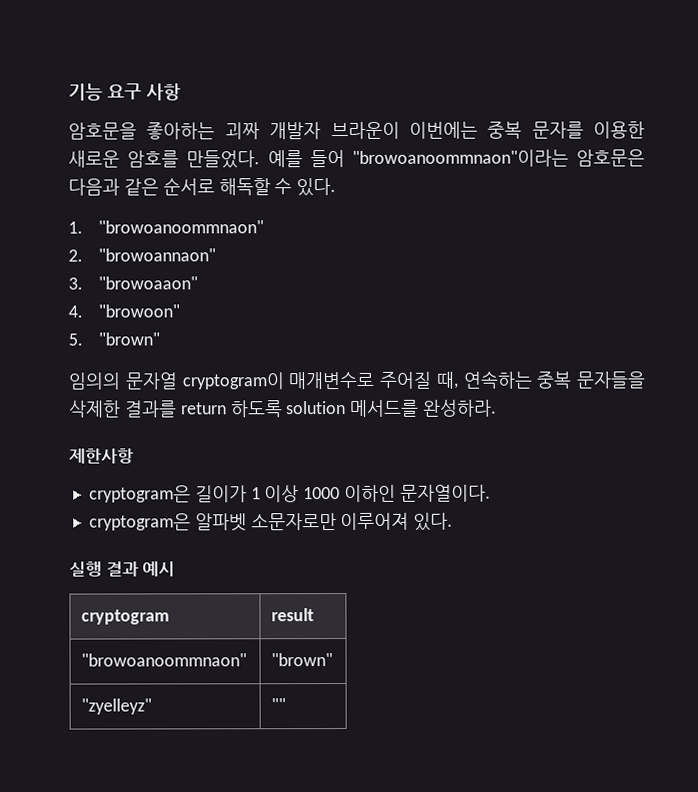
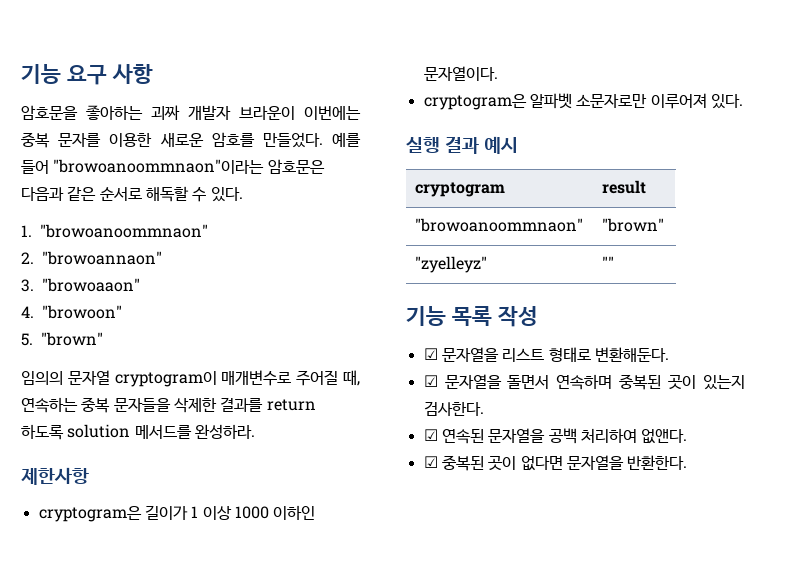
(287, 705) none -> [406,306,538,327] [423,347,669,362] [423,374,745,390] [423,401,484,416] [423,428,688,444] [423,455,688,471] // 기능 목록 작성 // ☑ 문자열을 리스트 형태로 변환해둔다. // ☑ 문자열을 돌면서 연속하며 중복된 곳이 있는지 검사한다. // ☑ 연속된 문자열을 공백 처리하여 없앤다. // ☑ 중복된 곳이 없다면 문자열을 반환한다.

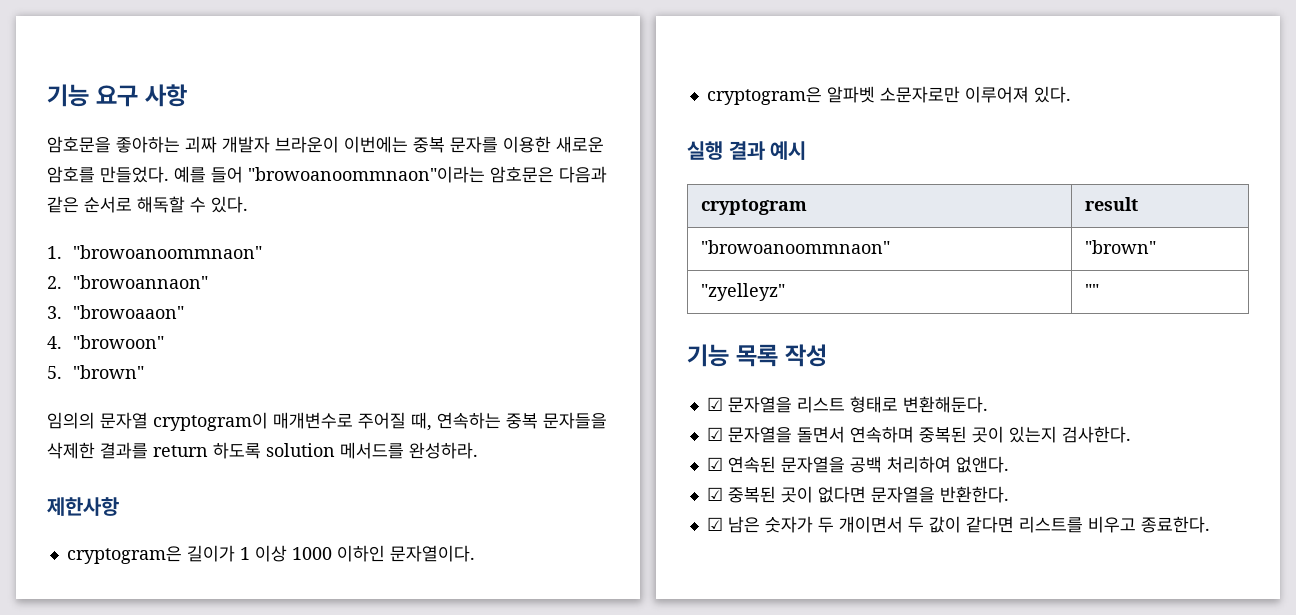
(688, 462) none -> [706,516,1210,533] // ☑ 남은 숫자가 두 개이면서 두 값이 같다면 리스트를 비우고 종료한다.

